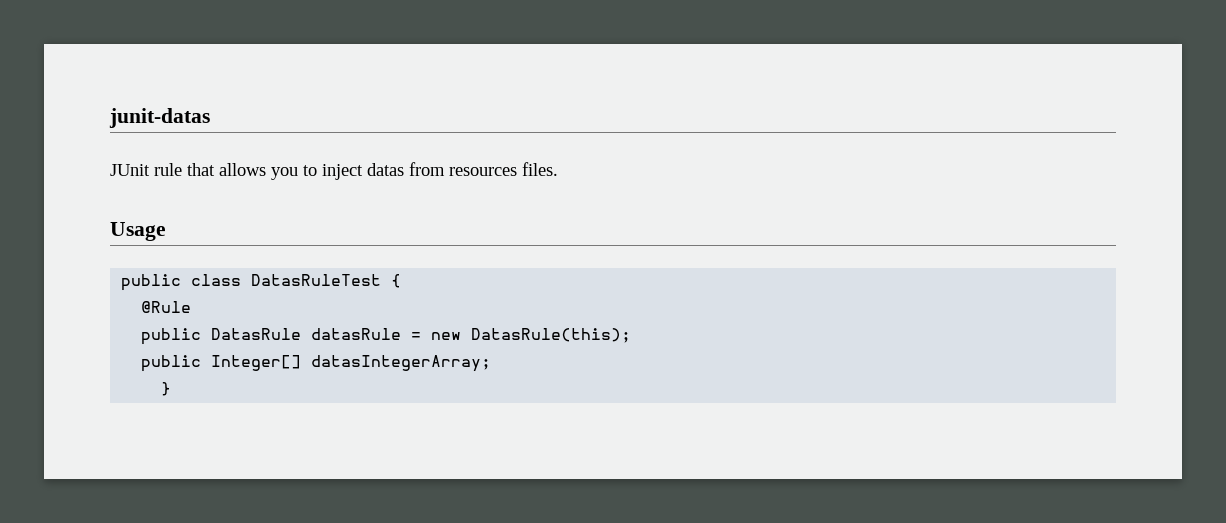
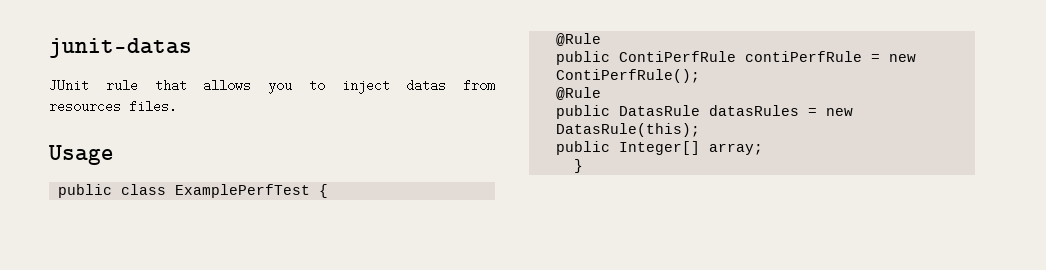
[251,274,382,286] DatasRuleTest -> [175,184,311,198] ExamplePerfTest
(192, 307) none -> [556,51,917,65] [556,69,701,83] [556,87,602,100] // public ContiPerfRule contiPerfRule = new ContiPerfRule(); // @Rule
[311,328,402,340] datasRule -> [709,105,800,116] datasRules
[311,355,492,372] datasIntegerArray; -> [709,143,764,155] array;

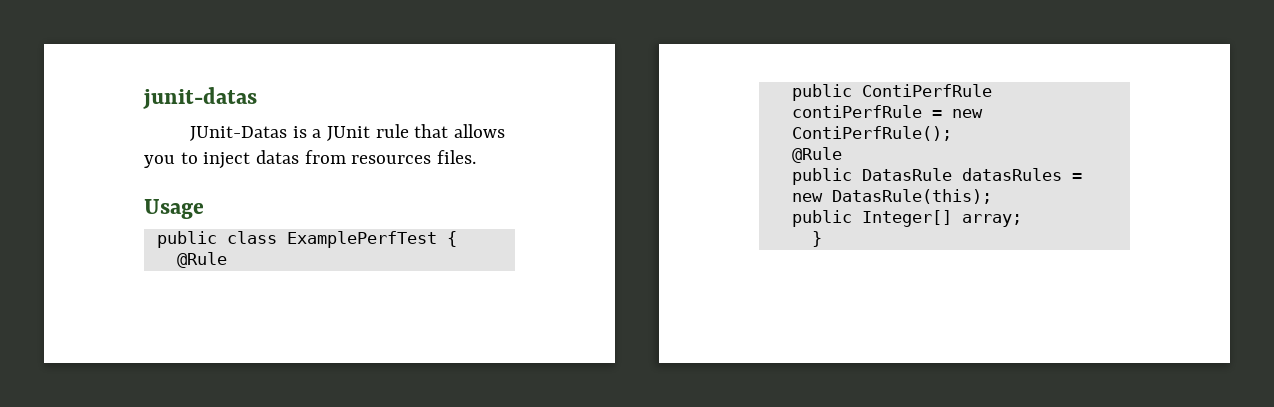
(192, 48) none -> [189,126,322,141] JUnit-Datas is a

